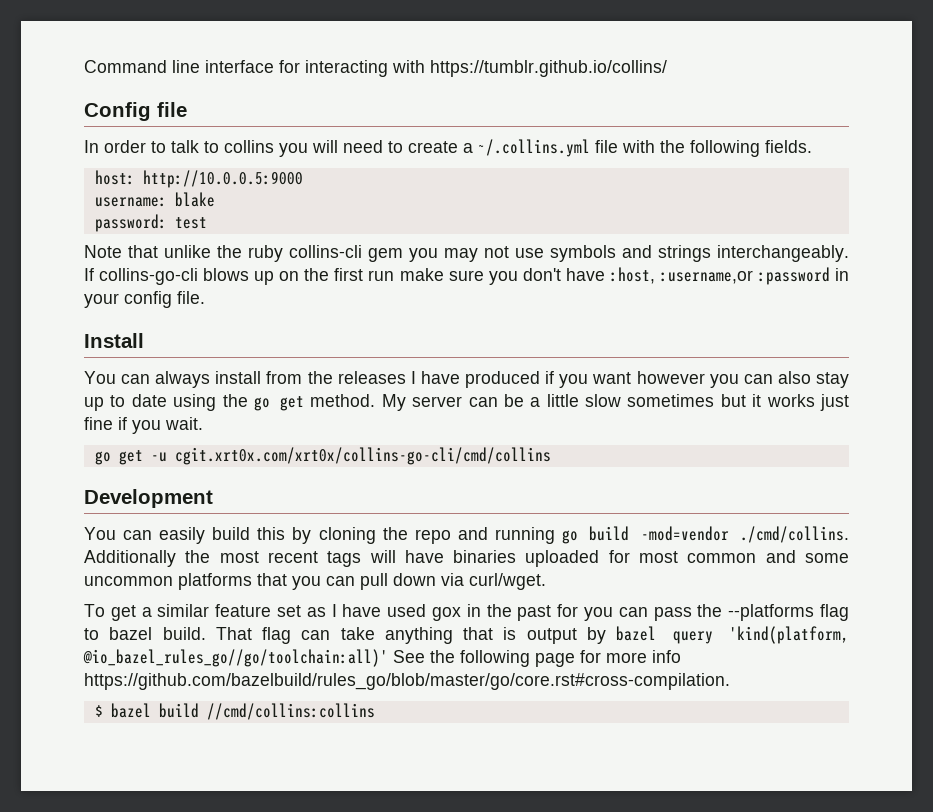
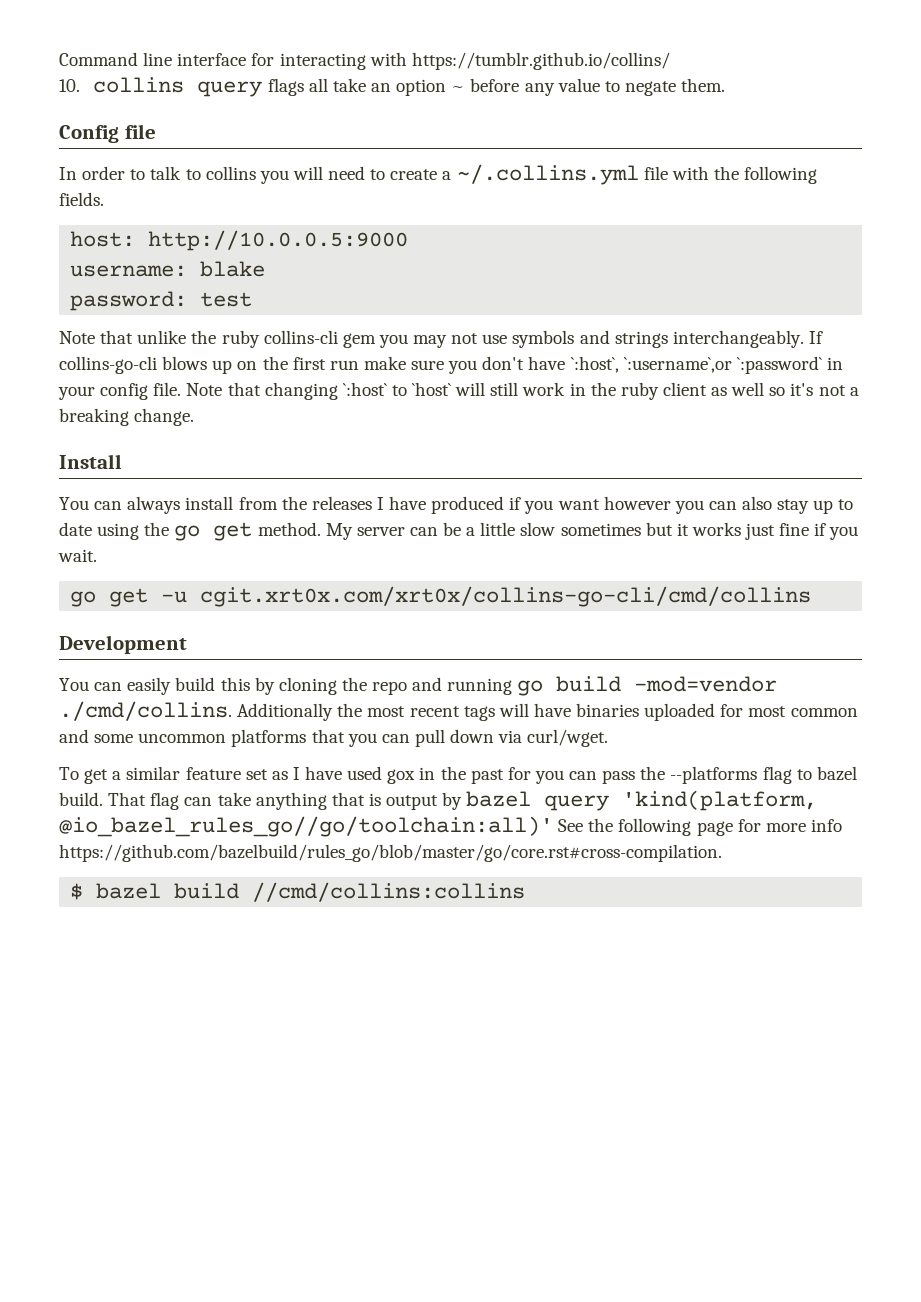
(667, 68) none -> [59,77,726,97] // 10. collins query flags all take an option ~ before any value to negate them.
[609,267,830,285] :host, :username,or :password -> [570,356,822,374] `:host`, `:username`,or `:password`
(205, 297) none -> [186,382,859,400] [59,408,195,426] Note that changing `:host` to `host` will still work in the ruby client as well so it's not a breaking change.

